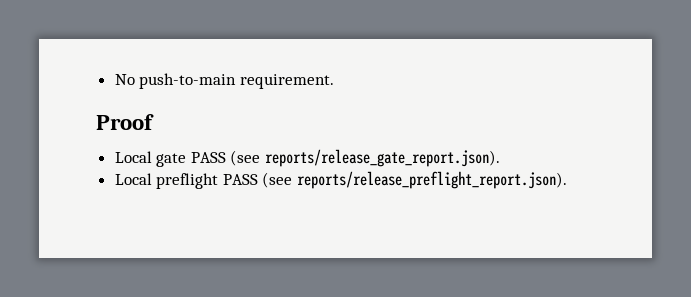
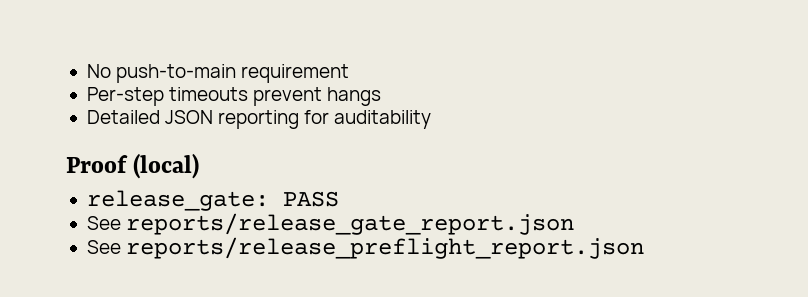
[239,74,334,89] requirement. -> [241,64,350,83] [86,87,382,106] [86,110,432,129] requirement // Per-step timeouts prevent hangs // Detailed JSON reporting for auditability
[114,149,501,167] [114,171,568,189] // Local gate PASS (see reports/release_gate_report.json). // Local preflight PASS (see reports/release_preflight_report.json). -> [133,153,200,179] [86,190,339,211] [86,213,575,235] [86,237,645,259] (local) // release_gate: PASS // See reports/release_gate_report.json // See reports/release_preflight_report.json

